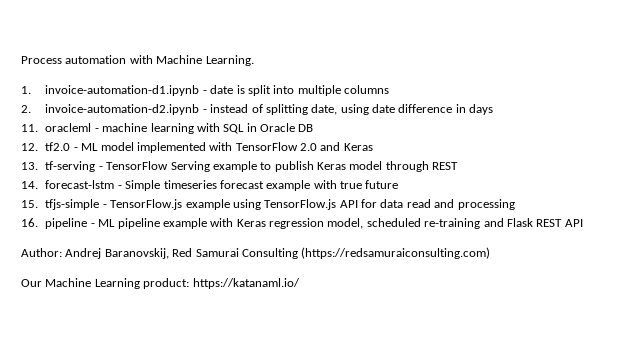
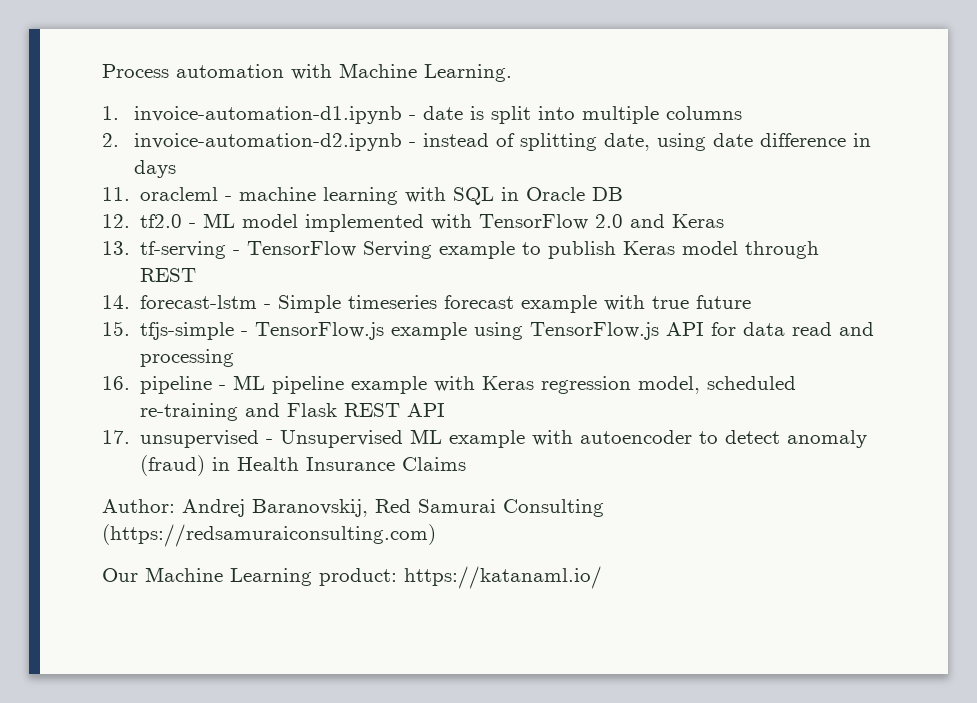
(583, 223) none -> [102,429,868,448] [140,455,467,476] // 17. unsupervised - Unsupervised ML example with autoencoder to detect anomaly (fraud) in Health Insurance Claims

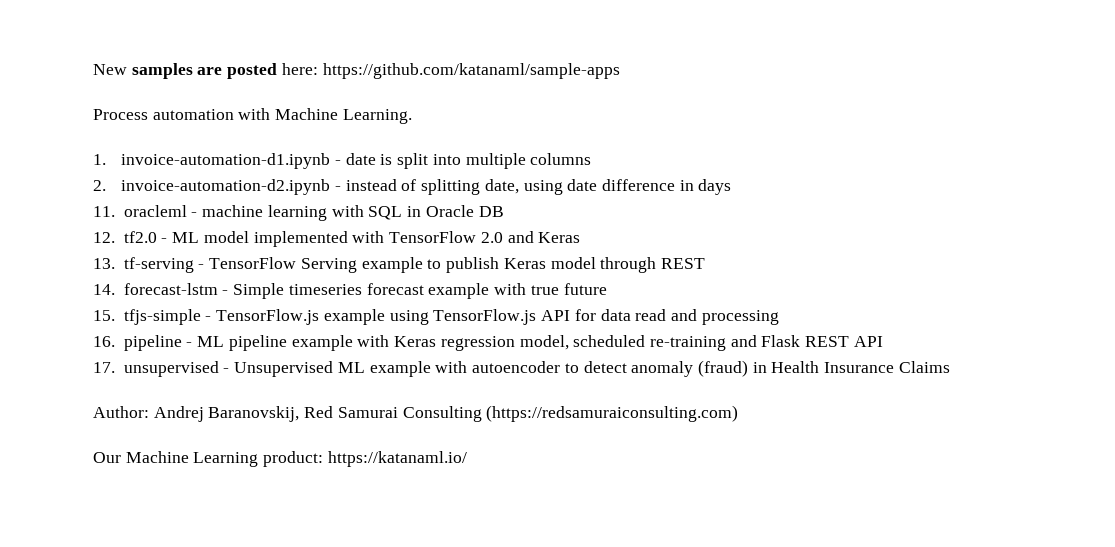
(102, 71) none -> [93,63,620,79] New samples are posted here: https://github.com/katanaml/sample-apps //

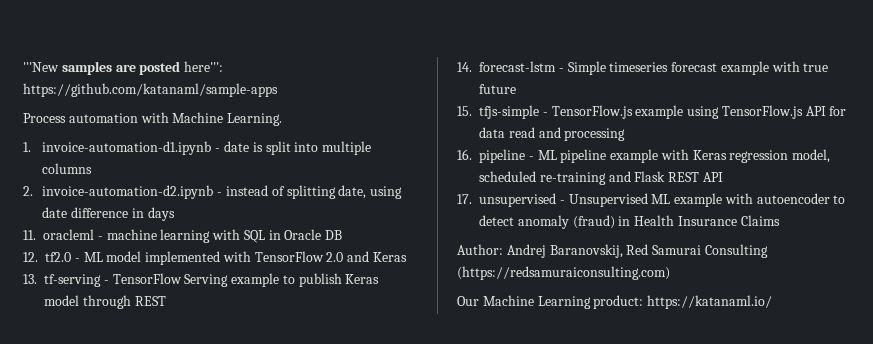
[93,64,127,75] New -> [23,62,59,72] '''New
[281,63,318,75] here: -> [184,61,224,72] here''':

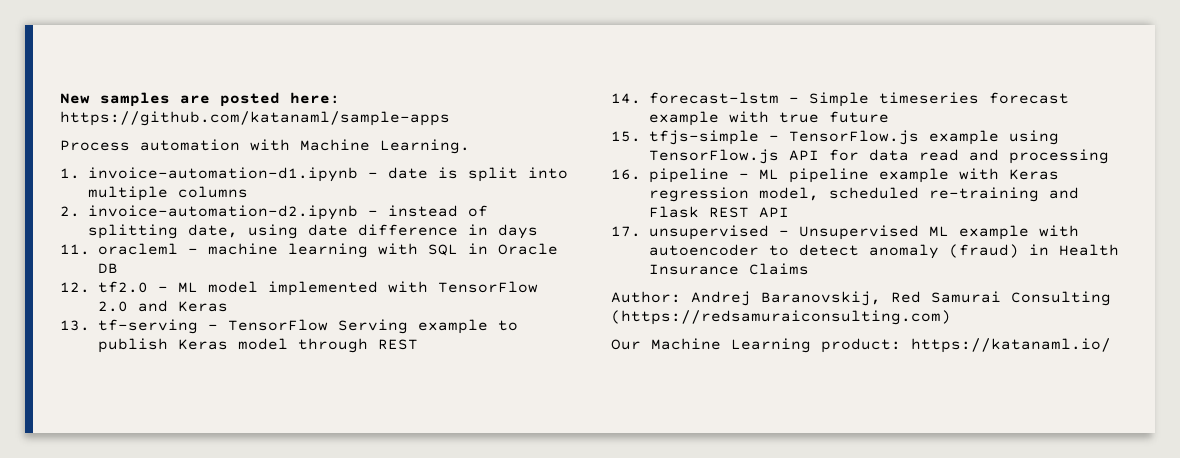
[23,62,59,72] '''New -> [60,93,90,104] New
[184,61,224,72] here''': -> [290,92,340,104] here:

